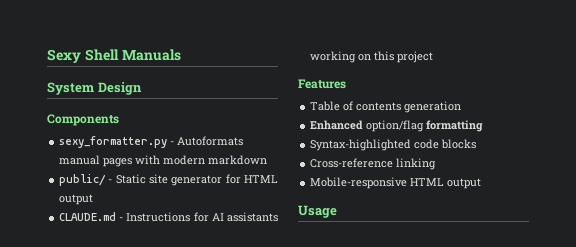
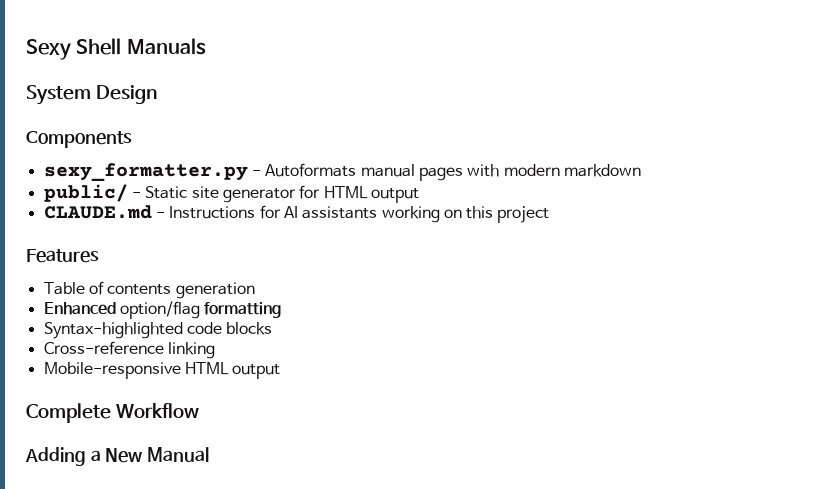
[298,205,337,218] Usage -> [26,403,199,423] [25,447,210,466] Complete Workflow // Adding a New Manual

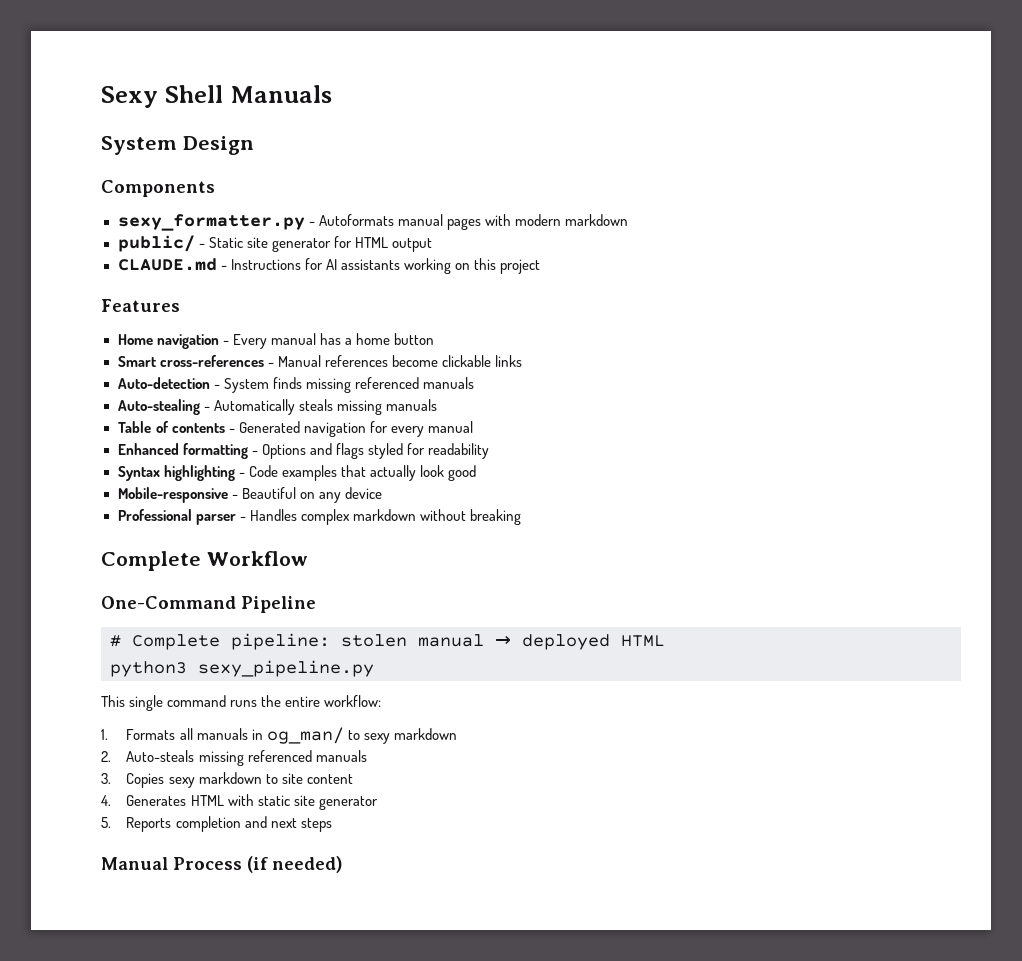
[43,281,255,299] Table of contents generation -> [117,333,434,349] [117,355,522,367] [117,377,474,393] [117,399,437,415] [117,421,473,437] Home navigation - Every manual has a home button // Smart cross-references - Manual references become clickable links // Auto-detection - System finds missing referenced manuals // Auto-stealing - Automatically steals missing manuals // Table of contents - Generated navigation for every manual
[119,301,200,319] option/flag -> (179, 449) none
[43,322,273,339] [43,341,215,359] [43,362,281,379] [26,403,199,423] [25,447,210,466] // Syntax-highlighted code blocks // Cross-reference linking // Mobile-responsive HTML output // Complete Workflow // Adding a New Manual -> [251,443,489,459] [117,465,476,481] [117,487,382,503] [117,509,521,525] [101,551,308,571] [101,596,316,613] [110,633,665,650] [110,660,374,677] [101,695,382,711] [101,727,457,744] [101,750,367,766] [101,772,353,788] [101,794,378,810] [101,816,332,832] [101,856,343,873] - Options and flags styled for readability // Syntax highlighting - Code examples that actually look good // Mobile-responsive - Beautiful on any device // Professional parser - Handles complex markdown without breaking // Complete Workflow // One-Command Pipeline // # Complete pipeline: stolen manual → deployed HTML // python3 sexy_pipeline.py // This single command runs the entire workflow: // 1. Formats all manuals in og_man/ to sexy markdown // 2. Auto-steals missing referenced manuals // 3. Copies sexy markdown to site content // 4. Generates HTML with static site generator // 5. Reports completion and next steps // Manual Process (if needed)

